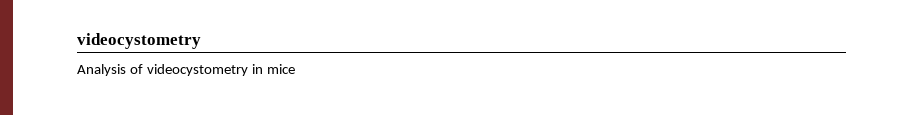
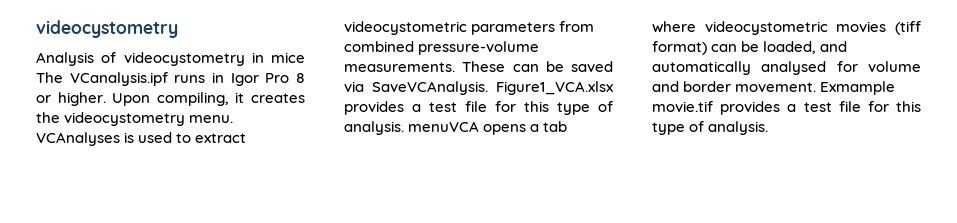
(295, 69) none -> [36,72,305,86] [36,92,305,106] [36,112,234,126] [36,132,247,146] [344,21,595,35] [344,41,540,55] [344,61,613,72] [344,81,613,95] [344,101,613,115] [344,121,568,135] [652,21,921,35] [652,41,848,55] [652,61,921,75] [652,81,896,95] [652,101,921,115] [652,121,769,135] The VCanalysis.ipf runs in Igor Pro 8 or higher. Upon compiling, it creates the videocystometry menu. VCAnalyses is used to extract videocystometric parameters from combined pressure-volume measurements. These can be saved via SaveVCAnalysis. Figure1_VCA.xlsx provides a test file for this type of analysis. menuVCA opens a tab where videocystometric movies (tiff format) can be loaded, and automatically analysed for volume and border movement. Exmample movie.tif provides a test file for this type of analysis.

